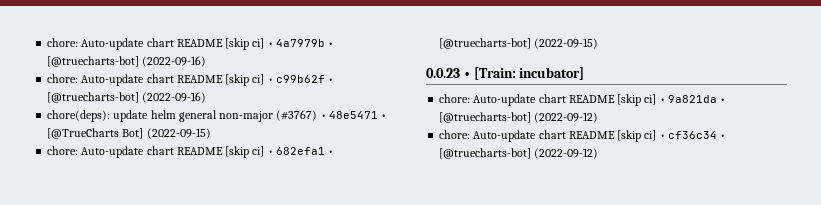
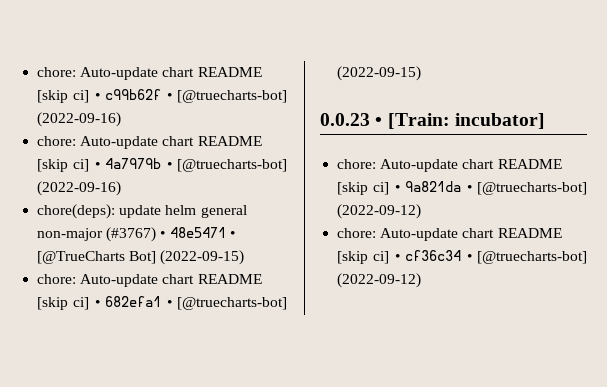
[47,38,325,50] chore: Auto-update chart README [skip ci] • 4a7979b -> [37,67,262,80] [37,89,162,103] chore: Auto-update chart README [skip ci] • c99b62f
[275,75,325,83] c99b62f -> [105,158,162,169] 4a7979b

